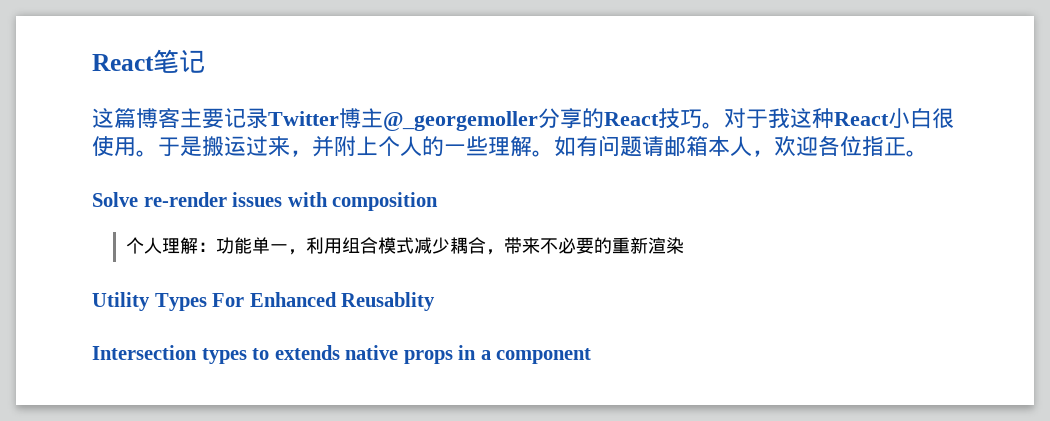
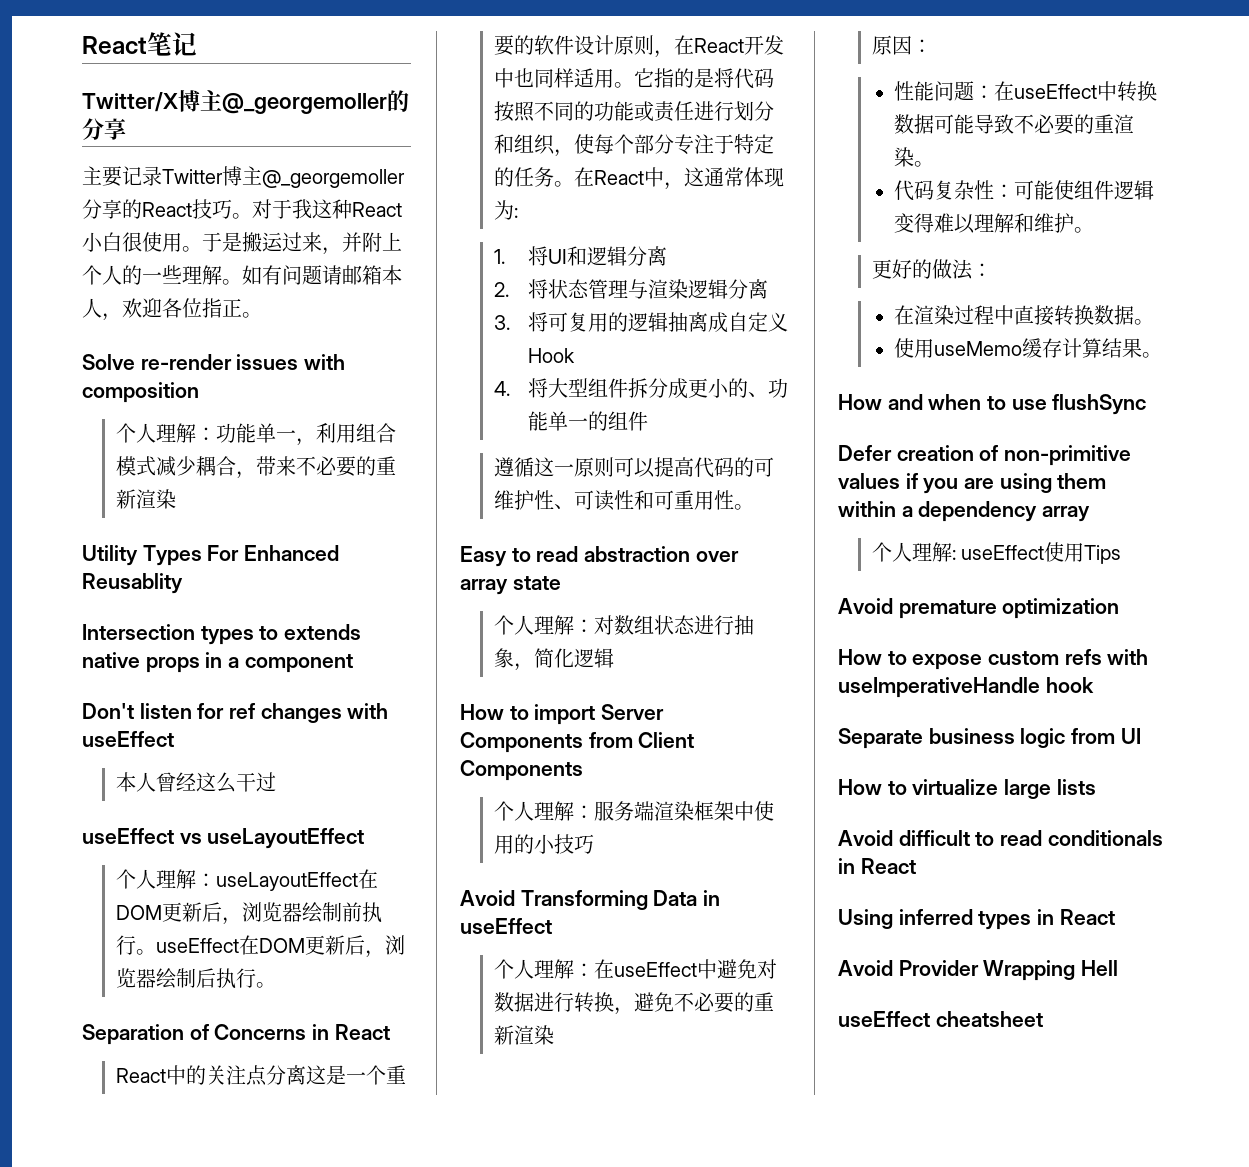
[92,108,180,129] 这篇博客 -> [82,90,409,114] [82,118,126,140] Twitter/X博主@_georgemoller的分享 //
(592, 356) none -> [82,703,389,723] [82,731,174,747] [115,772,276,793] [82,828,365,849] [115,869,378,891] [115,902,382,925] [115,935,405,958] [115,968,276,989] [82,1024,390,1045] [115,1065,406,1086] [493,35,784,58] [493,68,774,89] [493,101,774,122] [493,134,774,157] [493,167,784,190] [493,200,518,220] [493,246,667,266] [493,279,768,299] [493,312,788,333] [527,348,575,363] [493,378,788,399] [527,411,648,431] [493,457,774,478] [493,490,754,511] [460,546,739,567] [460,576,561,595] [493,615,754,635] [493,648,614,671] [460,704,665,725] [460,732,695,753] [460,760,583,781] [493,801,774,821] [493,834,594,854] [460,890,721,910] [460,918,552,934] [493,959,777,979] [493,992,774,1015] [493,1025,554,1045] [871,35,932,55] [893,81,1157,102] [893,114,1134,135] [893,147,934,167] [893,180,1154,201] [893,213,1094,234] [871,259,992,280] [893,305,1154,326] [893,338,1162,358] [838,394,1147,415] [838,445,1132,466] [838,473,1107,494] [838,501,1091,522] [871,542,1122,564] [838,598,1120,619] [838,649,1149,670] [838,677,1094,698] [838,728,1141,749] [838,779,1096,799] [838,830,1163,846] [838,858,916,874] [838,909,1115,930] [838,960,1119,981] [838,1011,1043,1027] // Don't listen for ref changes with useEffect // 本人曾经这么干过 // useEffect vs useLayoutEffect // 个人理解：useLayoutEffect在DOM更新后，浏览器绘制前执行。useEffect在DOM更新后，浏览器绘制后执行。 // Separation of Concerns in React // React中的关注点分离这是一个重要的软件设计原则，在React开发中也同样适用。它指的是将代码按照不同的功能或责任进行划分和组织，使每个部分专注于特定的任务。在React中，这通常体现为: // 1.将UI和逻辑分离 // 2.将状态管理与渲染逻辑分离 // 3.将可复用的逻辑抽离成自定义Hook // 4.将大型组件拆分成更小的、功能单一的组件 // 遵循这一原则可以提高代码的可维护性、可读性和可重用性。 // Easy to read abstraction over array state // 个人理解：对数组状态进行抽象，简化逻辑 // How to import Server Components from Client Components // 个人理解：服务端渲染框架中使用的小技巧 // Avoid Transforming Data in useEffect // 个人理解：在useEffect中避免对数据进行转换，避免不必要的重新渲染 // 原因： // 性能问题：在useEffect中转换数据可能导致不必要的重渲染。 // 代码复杂性：可能使组件逻辑变得难以理解和维护。 // 更好的做法： // 在渲染过程中直接转换数据。 // 使用useMemo缓存计算结果。 // How and when to use flushSync // Defer creation of non-primitive values if you are using them within a dependency array // 个人理解: useEffect使用Tips // Avoid premature optimization // How to expose custom refs with useImperativeHandle hook // Separate business logic from UI // How to virtualize large lists // Avoid difficult to read conditionals in React // Using inferred types in React // Avoid Provider Wrapping Hell // useEffect cheatsheet

